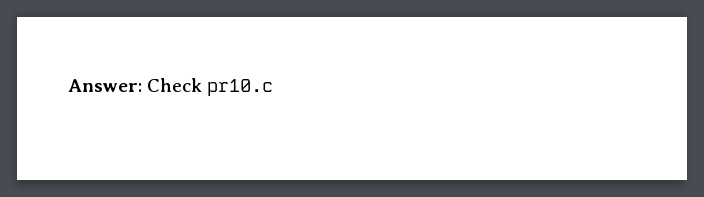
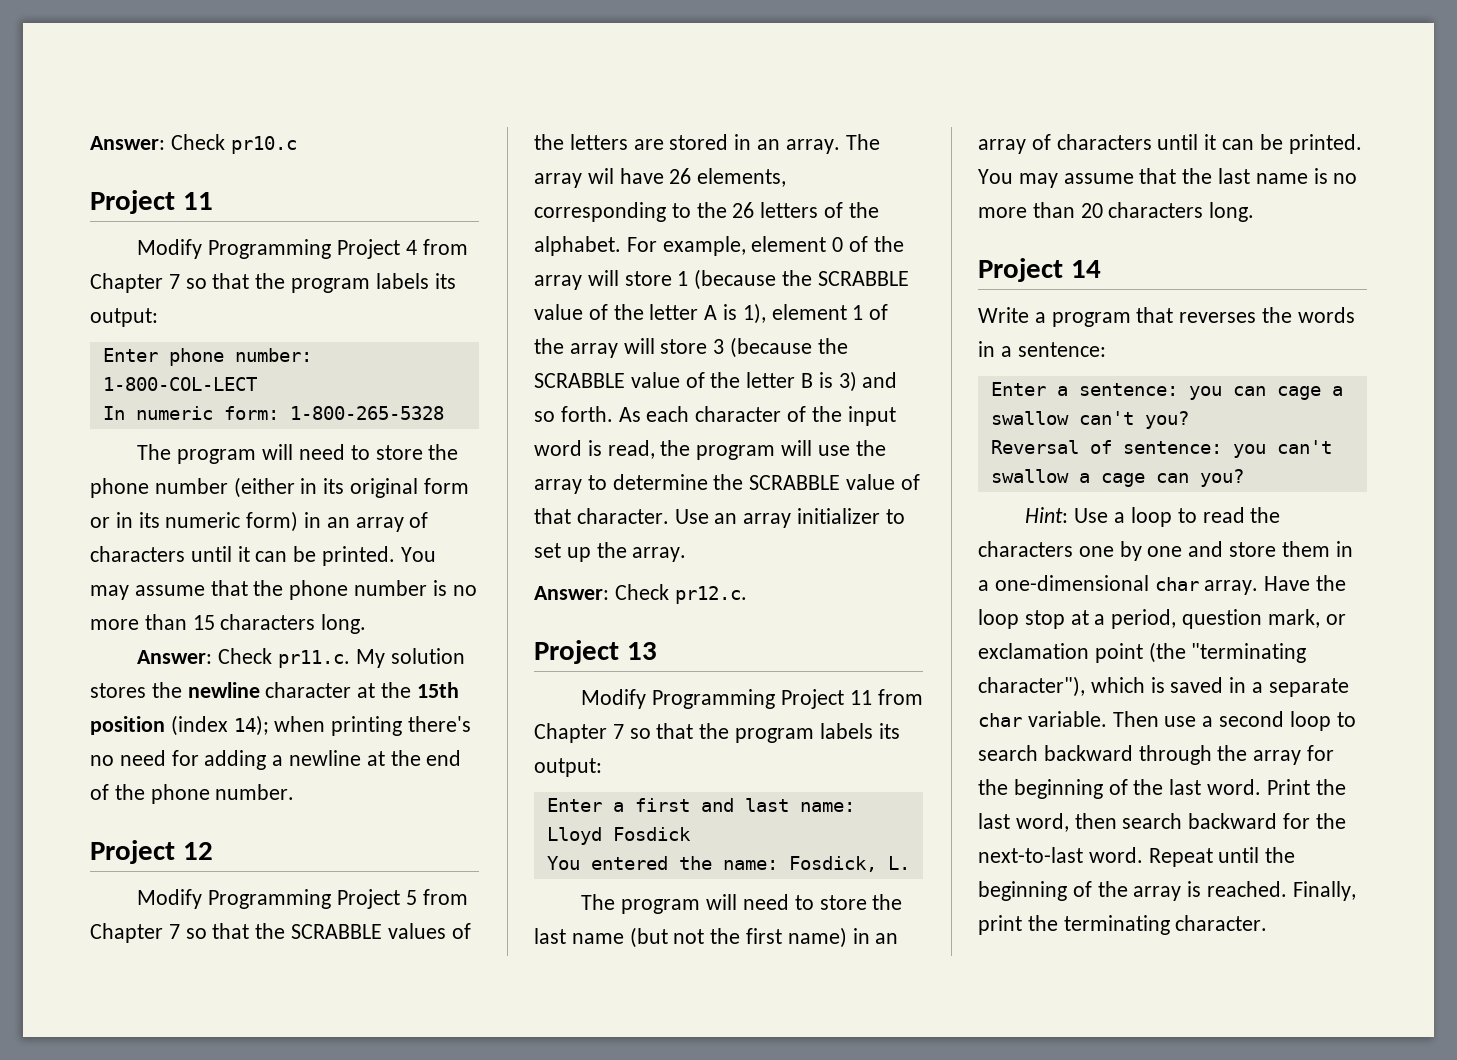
(274, 87) none -> [90,190,213,214] [137,239,468,259] [90,273,456,293] [90,308,158,327] [102,348,312,366] [102,377,257,391] [102,406,444,420] [137,444,459,464] [90,477,469,498] [90,511,429,532] [90,546,436,566] [90,580,477,600] [90,614,367,634] [137,648,465,668] [90,682,459,698] [90,715,472,736] [90,750,462,770] [90,784,295,804] [90,840,213,864] [137,889,468,909] [90,923,471,943] [534,134,880,154] [534,168,787,188] [534,202,879,222] [534,236,904,256] [534,269,909,290] [534,303,889,324] [534,337,848,358] [534,371,898,392] [534,406,896,426] [534,440,886,460] [534,474,920,494] [534,508,905,528] [534,542,687,562] [534,584,747,604] [534,640,657,664] [581,689,923,709] [534,723,900,743] [534,758,602,777] [546,798,855,812] [546,827,691,845] [546,856,910,872] [581,894,903,914] [534,927,899,948] [978,134,1362,154] [978,168,1358,188] [978,202,1255,222] [978,258,1101,282] [978,307,1355,327] [978,341,1106,357] [990,382,1343,400] [990,411,1189,429] [990,440,1332,458] [990,469,1244,487] [1025,507,1281,527] [978,541,1353,561] [978,575,1347,595] [978,609,1346,629] [978,642,1307,663] [978,676,1349,697] [978,711,1356,731] [978,745,1335,765] [978,779,1346,799] [978,813,1346,832] [978,847,1296,867] [978,881,1356,901] [978,915,1268,935] // Project 11 // Modify Programming Project 4 from Chapter 7 so that the program labels its output: // Enter phone number: 1-800-COL-LECT // In numeric form: 1-800-265-5328 // The program will need to store the phone number (either in its original form or in its numeric form) in an array of characters until it can be printed. You may assume that the phone number is no more than 15 characters long. // Answer: Check pr11.c. My solution stores the newline character at the 15th position (index 14); when printing there's no need for adding a newline at the end of the phone number. // Project 12 // Modify Programming Project 5 from Chapter 7 so that the SCRABBLE values of the letters are stored in an array. The array wil have 26 elements, corresponding to the 26 letters of the alphabet. For example, element 0 of the array will store 1 (because the SCRABBLE value of the letter A is 1), element 1 of the array will store 3 (because the SCRABBLE value of the letter B is 3) and so forth. As each character of the input word is read, the program will use the array to determine the SCRABBLE value of that character. Use an array initializer to set up the array. // Answer: Check pr12.c. // Project 13 // Modify Programming Project 11 from Chapter 7 so that the program labels its output: // Enter a first and last name: Lloyd Fosdick // You entered the name: Fosdick, L. // The program will need to store the last name (but not the first name) in an array of characters until it can be printed. You may assume that the last name is no more than 20 characters long. // Project 14 // Write a program that reverses the words in a sentence: // Enter a sentence: you can cage a swallow can't you? // Reversal of sentence: you can't swallow a cage can you? // Hint: Use a loop to read the characters one by one and store them in a one-dimensional char array. Have the loop stop at a period, question mark, or exclamation point (the "terminating character"), which is saved in a separate char variable. Then use a second loop to search backward through the array for the beginning of the last word. Print the last word, then search backward for the next-to-last word. Repeat until the beginning of the array is reached. Finally, print the terminating character.

